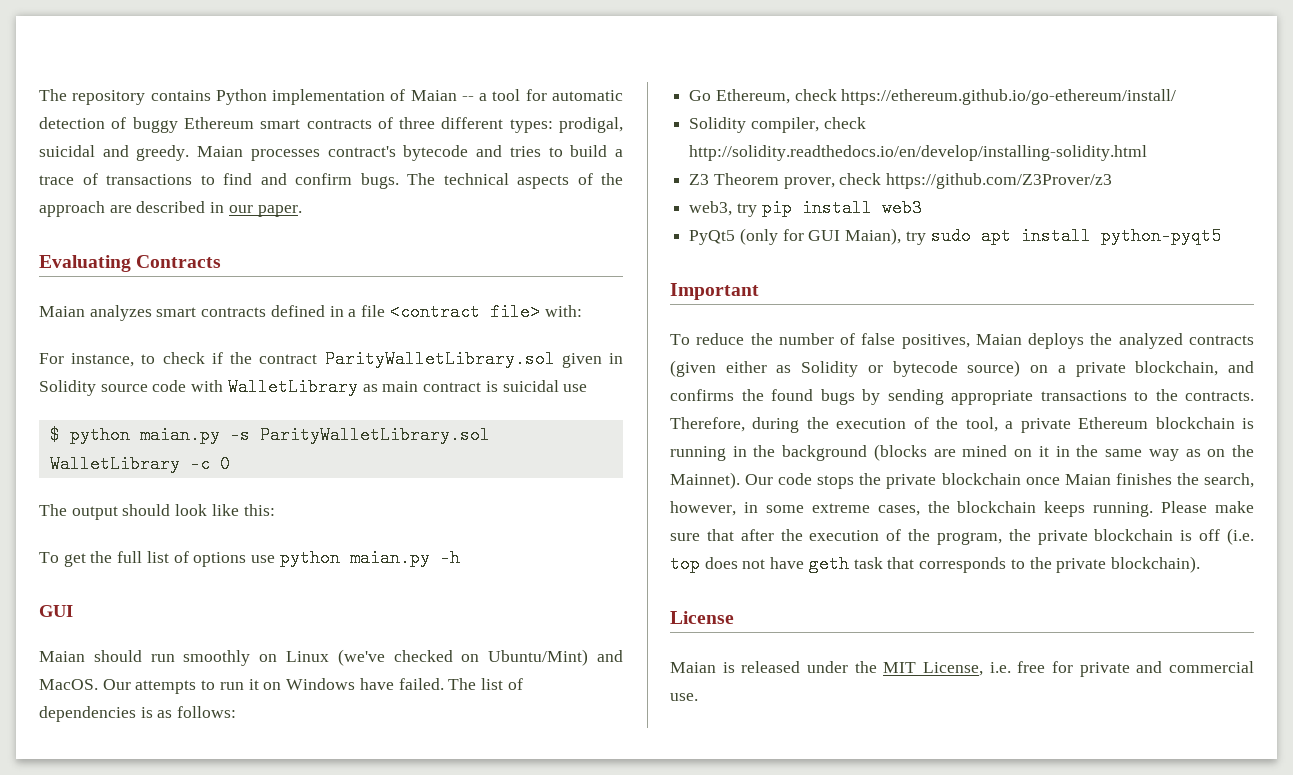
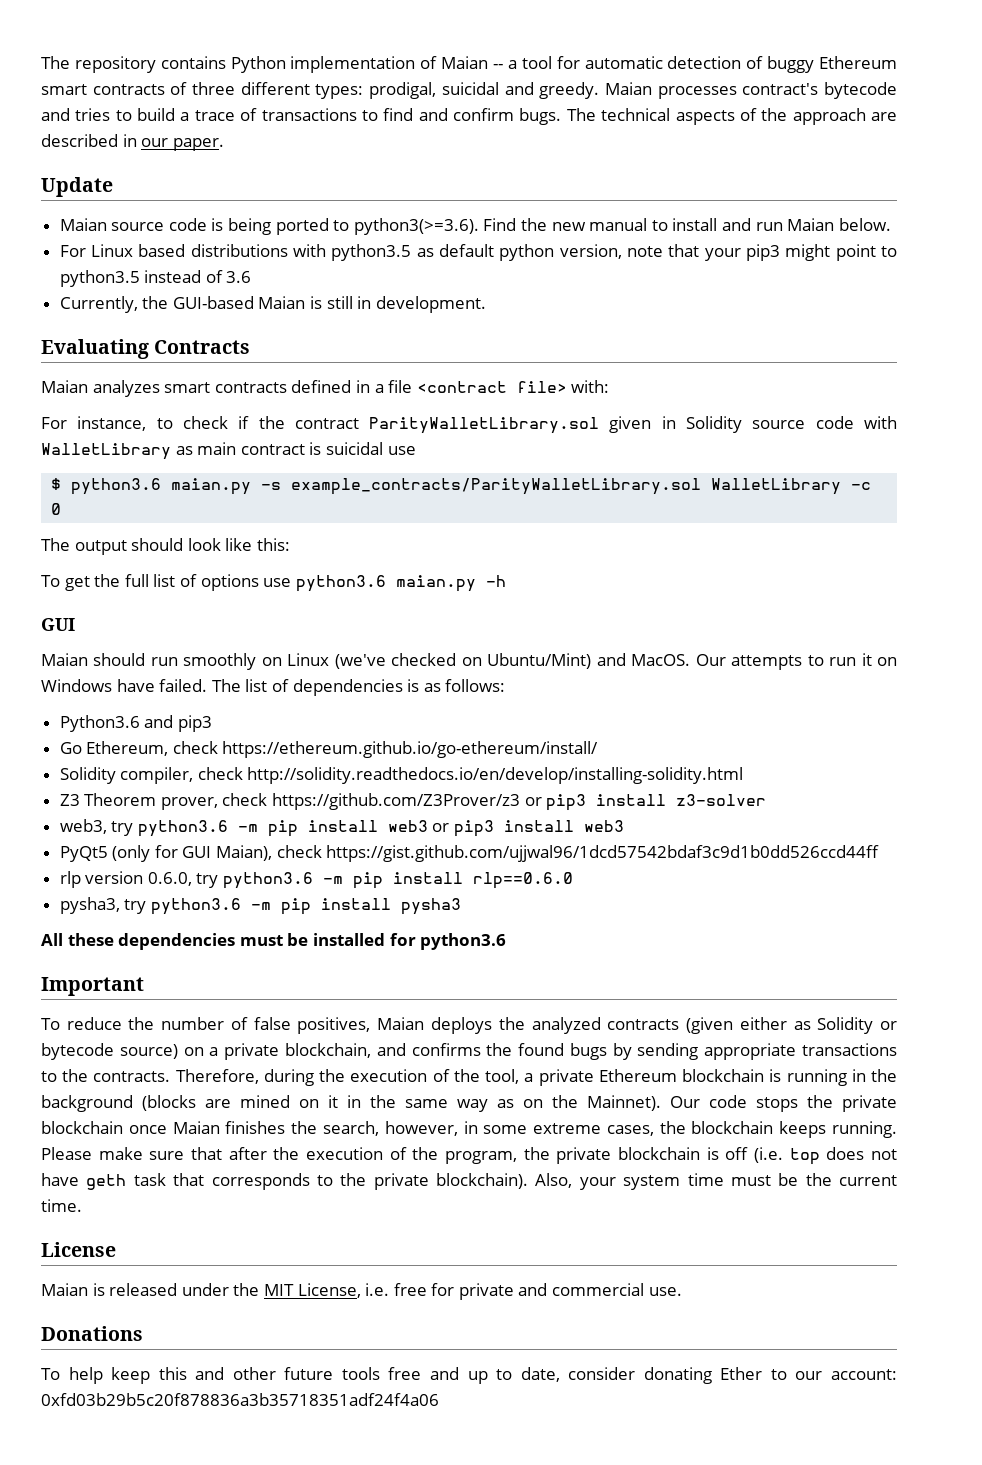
(302, 211) none -> [41,177,113,197] [59,218,891,235] [59,244,897,261] [59,270,252,287] [59,296,486,313] // Update // Maian source code is being ported to python3(>=3.6). Find the new manual to install and run Maian below. // For Linux based distributions with python3.5 as default python version, note that your pip3 might point to python3.5 instead of 3.6 // Currently, the GUI-based Maian is still in development.
[69,426,130,444] python -> [71,478,162,495] python3.6
[259,426,490,444] ParityWalletLibrary.sol -> [291,478,702,495] example_contracts/ParityWalletLibrary.sol
[279,549,340,567] python -> [295,575,386,592] python3.6
(237, 712) none -> [59,715,212,732] // Python3.6 and pip3
(1113, 181) none -> [524,794,767,811] or pip3 install z3-solver
(757, 210) none -> [137,820,258,837] python3.6 -m
(922, 208) none -> [432,820,625,837] or pip3 install web3
[905,227,1221,245] try sudo apt install python-pyqt5 -> [276,845,880,862] [59,871,574,889] [59,897,461,915] [41,933,507,950] check https://gist.github.com/ujjwal96/1dcd57542bdaf3c9d1b0dd526ccd44ff // rlp version 0.6.0, try python3.6 -m pip install rlp==0.6.0 // pysha3, try python3.6 -m pip install pysha3 // All these dependencies must be installed for python3.6
(1200, 564) none -> [535,1173,897,1190] [41,1199,82,1212] Also, your system time must be the current time.
(698, 697) none -> [41,1326,143,1341] [41,1367,897,1384] [41,1393,439,1406] // Donations // To help keep this and other future tools free and up to date, consider donating Ether to our account: 0xfd03b29b5c20f878836a3b35718351adf24f4a06

